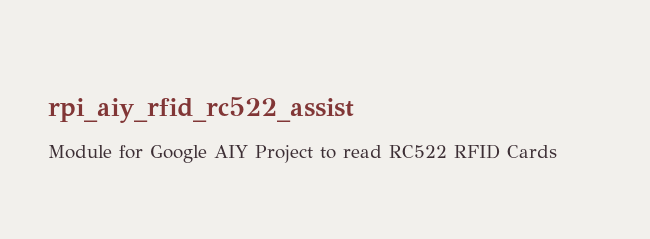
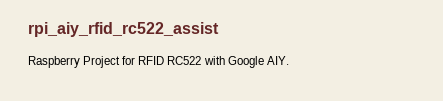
[48,144,557,163] Module for Google AIY Project to read RC522 RFID Cards -> [28,56,289,68] Raspberry Project for RFID RC522 with Google AIY.

